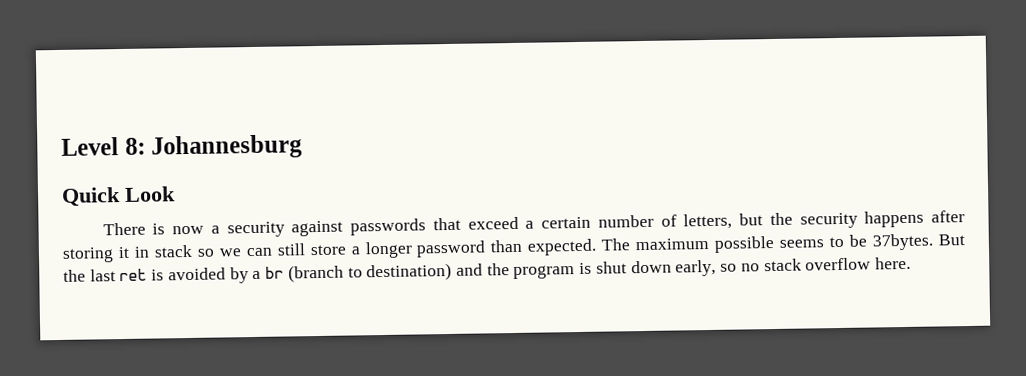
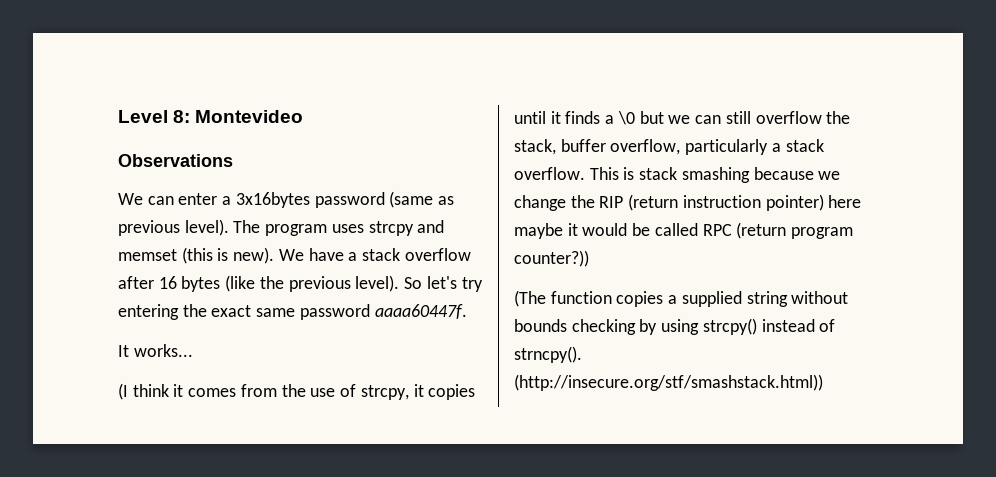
[151,134,304,160] [61,186,176,207] [102,210,966,238] [62,233,966,263] [63,256,911,284] Johannesburg // Quick Look // There is now a security against passwords that exceed a certain number of letters, but the security happens after storing it in stack so we can still store a longer password than expected. The maximum possible seems to be 37bytes. But the last ret is avoided by a br (branch to destination) and the program is shut down early, so no stack overflow here. -> [195,110,304,123] [118,154,233,167] [118,191,455,208] [118,219,445,236] [118,247,471,264] [118,275,483,292] [118,304,467,320] [118,344,193,357] [118,383,476,400] [514,111,851,125] [514,139,824,155] [514,167,841,183] [514,194,862,211] [514,222,854,239] [514,250,589,267] [514,290,849,307] [514,318,836,335] [514,346,582,363] [514,374,823,391] Montevideo // Observations // We can enter a 3x16bytes password (same as previous level). The program uses strcpy and memset (this is new). We have a stack overflow after 16 bytes (like the previous level). So let's try entering the exact same password aaaa60447f. // It works... // (I think it comes from the use of strcpy, it copies until it finds a \0 but we can still overflow the stack, buffer overflow, particularly a stack overflow. This is stack smashing because we change the RIP (return instruction pointer) here maybe it would be called RPC (return program counter?)) // (The function copies a supplied string without bounds checking by using strcpy() instead of strncpy(). (http://insecure.org/stf/smashstack.html))

